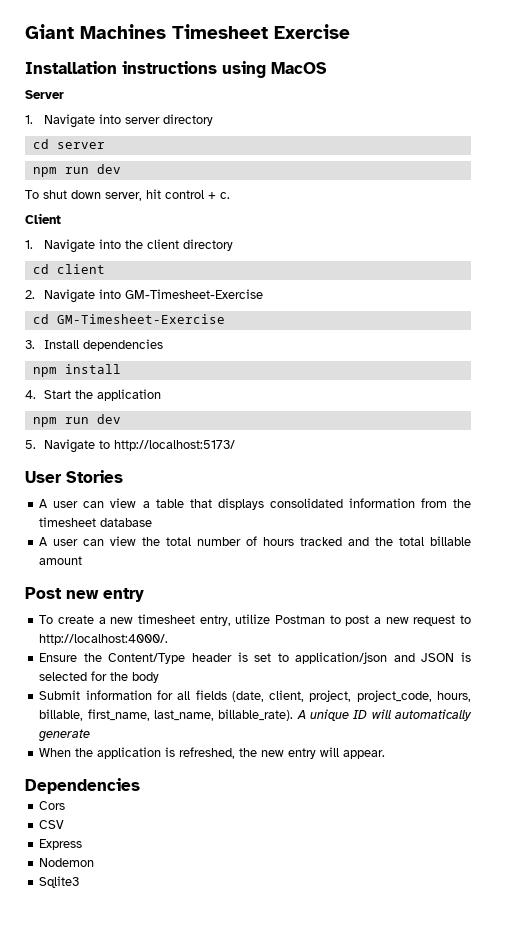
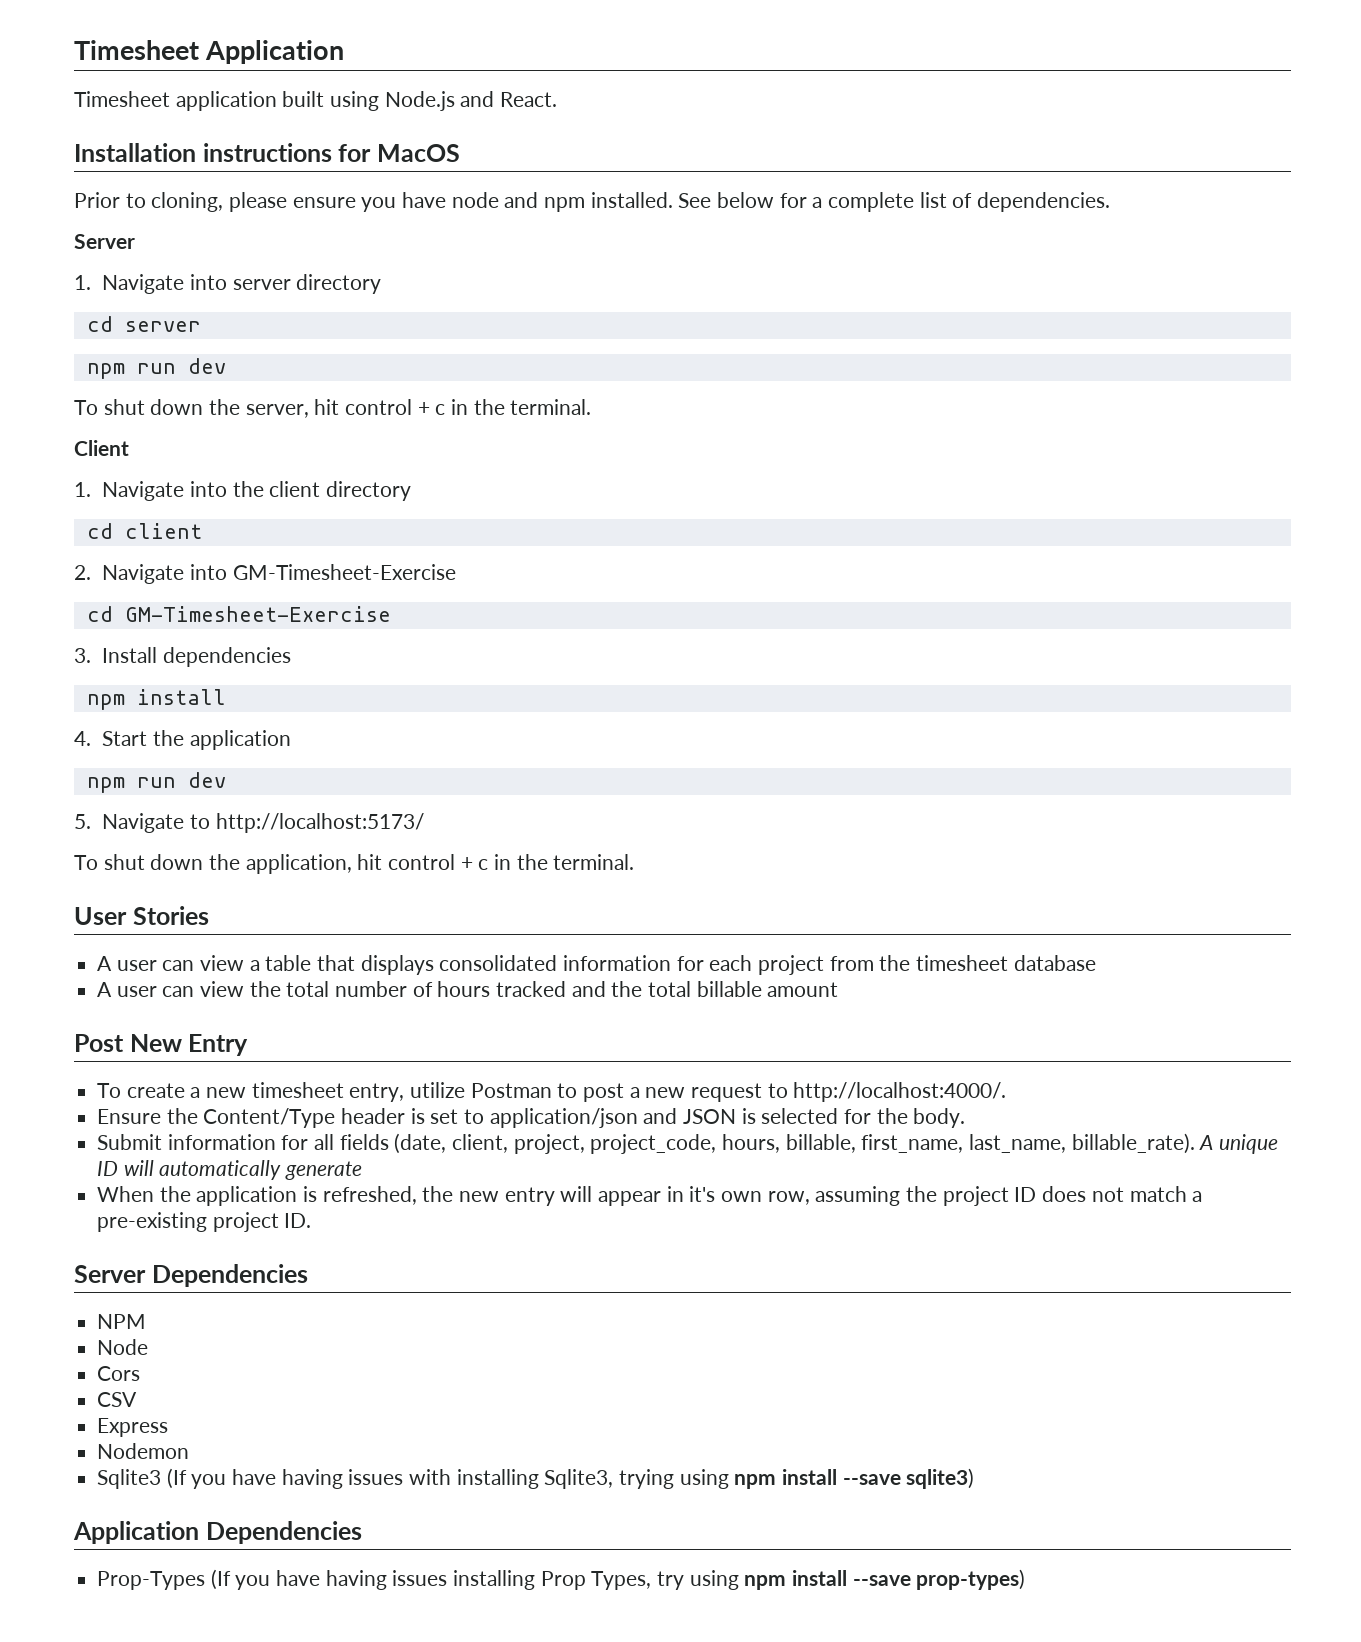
[25,24,350,39] Giant Machines Timesheet Exercise -> [74,40,345,64] [74,91,558,111] Timesheet Application // Timesheet application built using Node.js and React.
[222,61,266,78] using -> [338,144,372,162] for
(327, 68) none -> [74,192,1111,212] // Prior to cloning, please ensure you have node and npm installed. See below for a complete list of dependencies.
(101, 194) none -> [209,399,241,415] the
[220,192,230,199] c. -> [435,399,592,415] c in the terminal.
(236, 445) none -> [74,854,635,874] // To shut down the application, hit control + c in the terminal.
(415, 503) none -> [676,955,825,975] for each project
[66,588,144,602] new entry -> [129,1034,249,1056] New Entry
[132,672,160,683] body -> [913,1108,966,1128] body.
[343,750,386,759] [25,778,140,794] appear. // Dependencies -> [598,1186,1203,1206] [97,1212,312,1232] [74,1264,308,1287] [97,1314,147,1329] [97,1339,149,1355] appear in it's own row, assuming the project ID does not match a pre-existing project ID. // Server Dependencies // NPM // Node
(80, 882) none -> [166,1468,975,1489] [73,1521,362,1544] [97,1569,1026,1590] (If you have having issues with installing Sqlite3, trying using npm install --save sqlite3) // Application Dependencies // Prop-Types (If you have having issues installing Prop Types, try using npm install --save prop-types)

